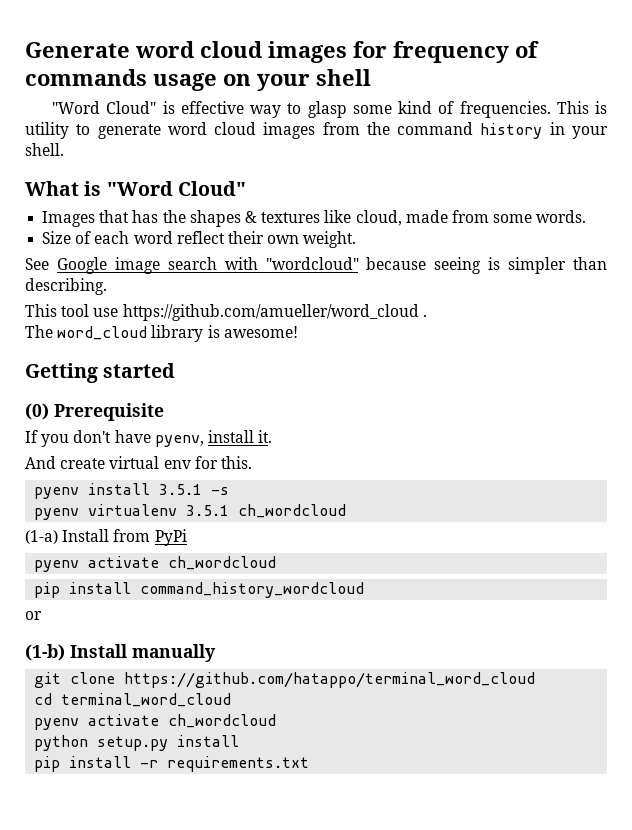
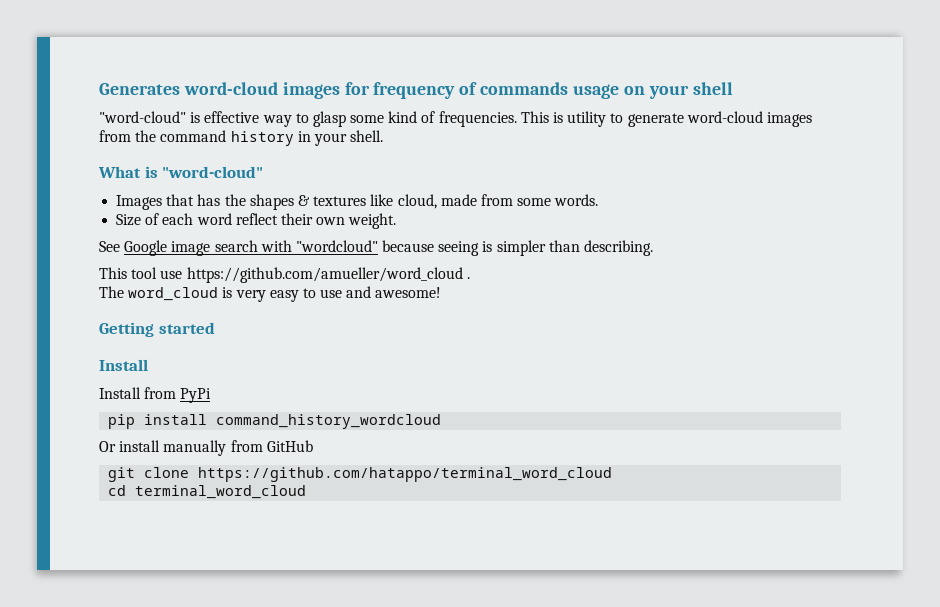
[25,41,262,58] Generate word cloud -> [99,82,278,95] Generates word-cloud
[52,101,157,114] "Word Cloud" -> [99,111,186,123] "word-cloud"
[167,122,257,135] word cloud -> [686,111,763,123] word-cloud
[106,181,246,196] "Word Cloud" -> [162,166,264,178] "word-cloud"
[151,325,298,342] [25,363,176,383] [25,403,164,421] [25,430,273,447] [25,456,252,469] [34,483,230,499] [34,504,347,520] [25,530,58,544] library is awesome! // Getting started // (0) Prerequisite // If you don't have pyenv, install it. // And create virtual env for this. // pyenv install 3.5.1 -s // pyenv virtualenv 3.5.1 ch_wordcloud // (1-a) -> [222,286,442,302] [99,322,215,337] [99,359,148,371] is very easy to use and awesome! // Getting started // Install //
[34,556,277,572] // pyenv activate ch_wordcloud -> (212, 395) none
[25,611,42,620] [25,644,127,661] or // (1-b) Install -> [99,440,161,452] Or install
(216, 653) none -> [230,440,313,452] from GitHub
[34,714,277,730] [34,735,240,751] [34,756,310,772] // pyenv activate ch_wordcloud // python setup.py install // pip install -r requirements.txt -> (307, 492) none

